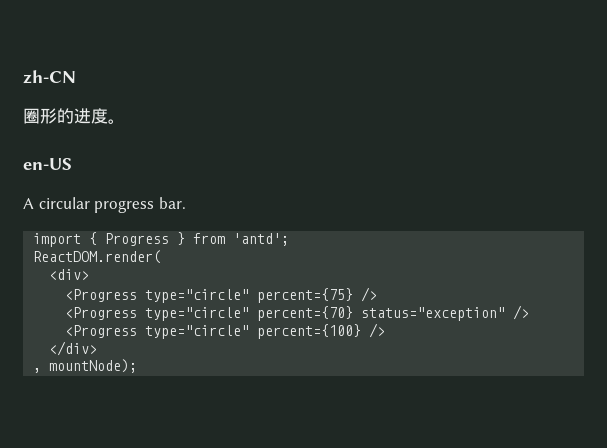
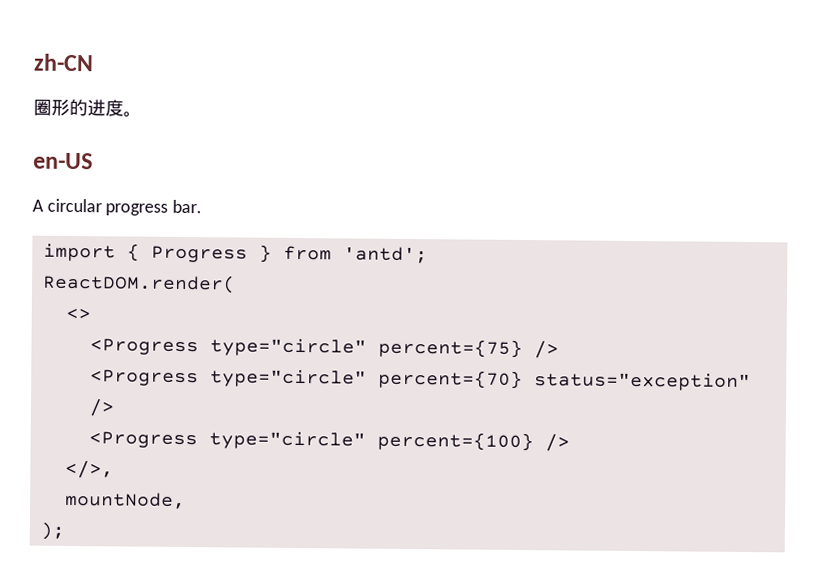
[49,269,90,280] <div> -> [65,307,91,320] <>
[49,341,98,356] [33,359,138,373] </div> // , mountNode); -> [64,459,114,479] [64,491,186,510] [39,521,65,540] </>, // mountNode, // );

